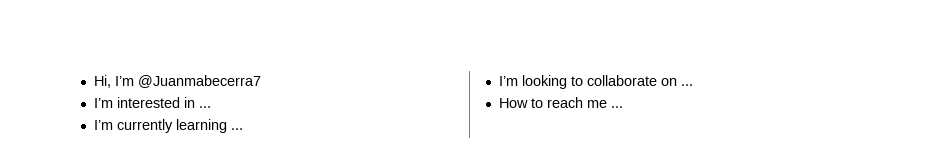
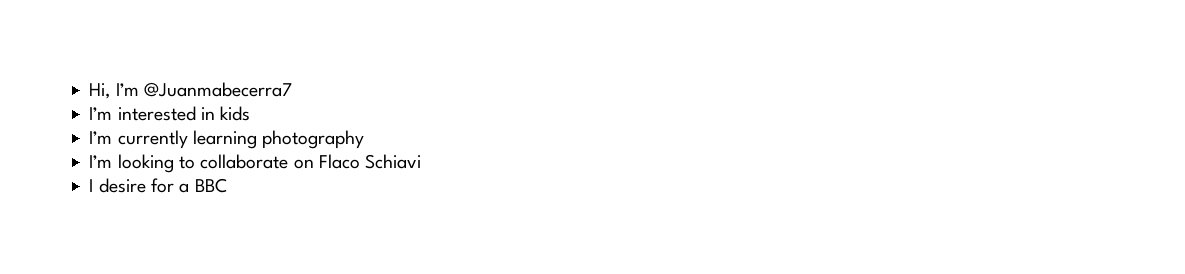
[198,106,211,108] ... -> [220,106,251,121] kids
[230,128,243,130] ... -> [262,130,365,149] photography
[680,84,693,86] [498,97,623,108] ... // How to reach me ... -> [318,154,422,169] [89,178,227,193] Flaco Schiavi // I desire for a BBC

